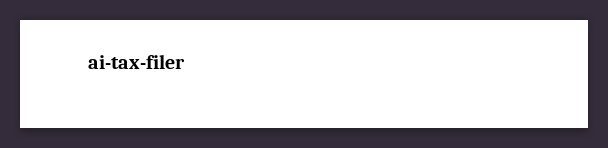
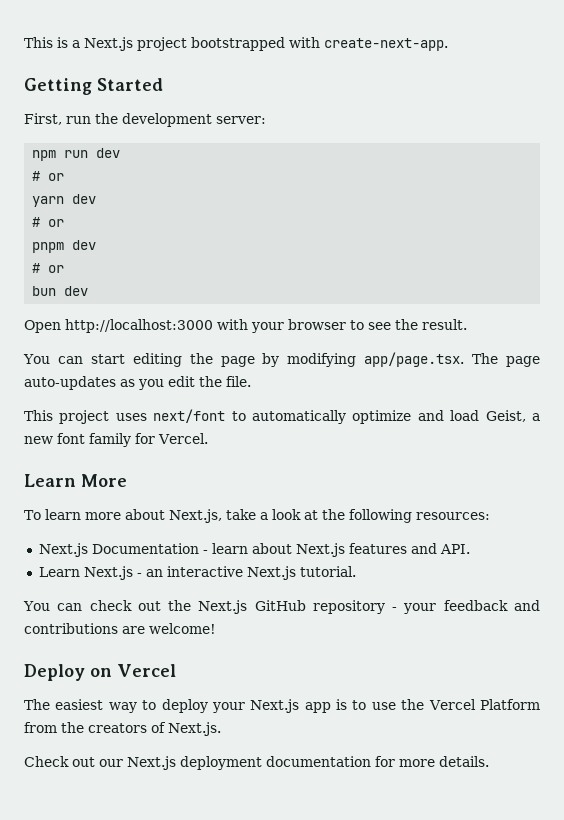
[88,54,185,69] ai-tax-filer -> [24,37,448,51] [24,78,163,95] [24,113,266,127] [32,148,121,161] [32,171,65,181] [32,194,97,207] [32,217,65,227] [32,240,97,253] [32,263,65,273] [32,286,89,296] [24,319,467,333] [23,352,540,367] [24,376,251,390] [24,409,540,424] [24,433,208,447] [24,474,127,487] [24,509,490,523] [38,543,470,557] [38,566,356,580] [23,600,541,614] [24,623,216,634] [24,664,176,681] [24,699,541,713] [24,722,221,736] [24,756,489,770] This is a Next.js project bootstrapped with create-next-app. // Getting Started // First, run the development server: // npm run dev // # or // yarn dev // # or // pnpm dev // # or // bun dev // Open http://localhost:3000 with your browser to see the result. // You can start editing the page by modifying app/page.tsx. The page auto-updates as you edit the file. // This project uses next/font to automatically optimize and load Geist, a new font family for Vercel. // Learn More // To learn more about Next.js, take a look at the following resources: // Next.js Documentation - learn about Next.js features and API. // Learn Next.js - an interactive Next.js tutorial. // You can check out the Next.js GitHub repository - your feedback and contributions are welcome! // Deploy on Vercel // The easiest way to deploy your Next.js app is to use the Vercel Platform from the creators of Next.js. // Check out our Next.js deployment documentation for more details.

